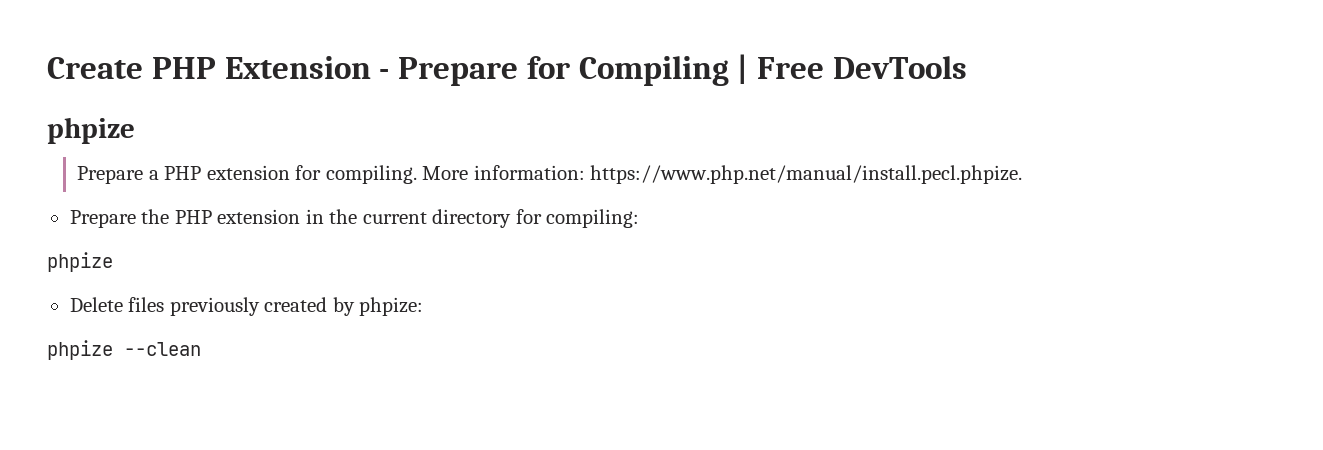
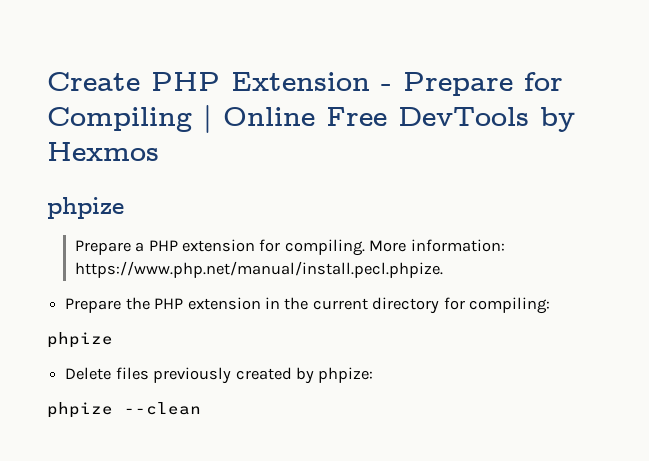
(749, 69) none -> [223,107,315,126] Online
(967, 67) none -> [540,107,575,132] [47,142,159,161] by Hexmos

